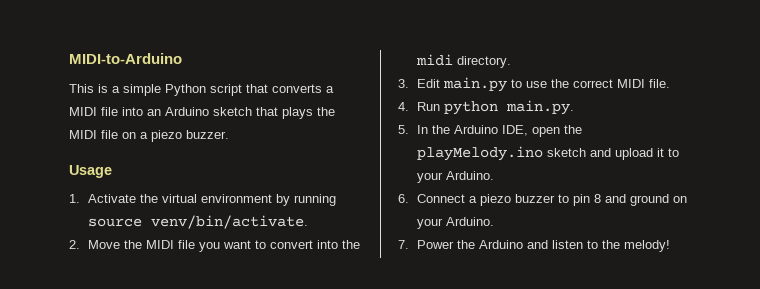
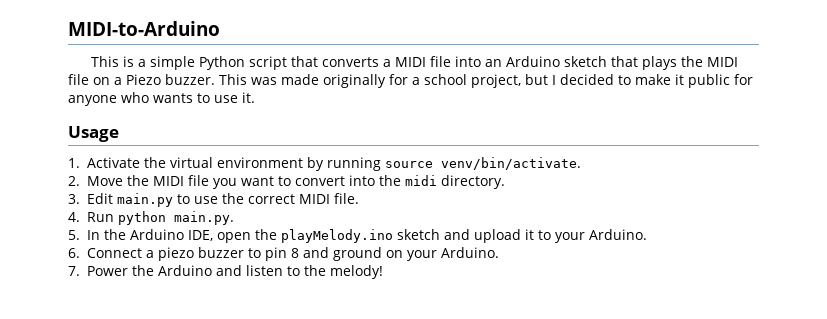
[151,130,182,142] piezo -> [126,74,161,85] Piezo
(229, 134) none -> [219,74,753,88] [68,92,255,106] This was made originally for a school project, but I decided to make it public for anyone who wants to use it.

